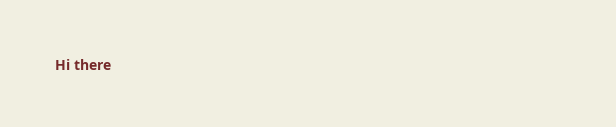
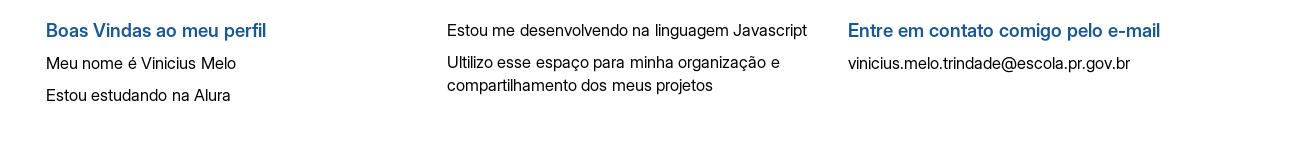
[55,59,111,70] Hi there -> [46,23,266,41] [46,57,236,69] [46,89,232,101] [447,24,808,40] [447,56,780,72] [447,79,714,95] [848,23,1160,41] [848,57,1130,73] Boas Vindas ao meu perfil // Meu nome é Vinicius Melo // Estou estudando na Alura // Estou me desenvolvendo na linguagem Javascript // Ultilizo esse espaço para minha organização e compartilhamento dos meus projetos // Entre em contato comigo pelo e-mail // vinicius.melo.trindade@escola.pr.gov.br

